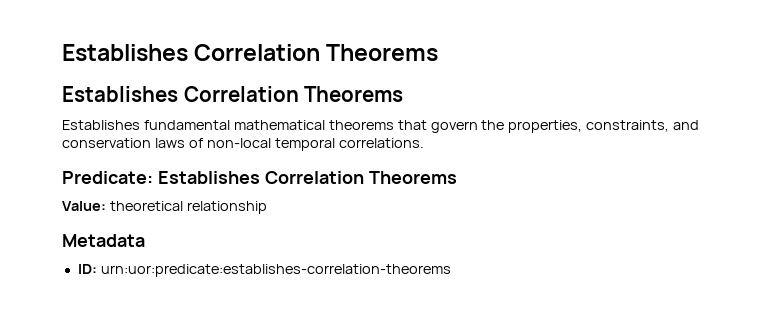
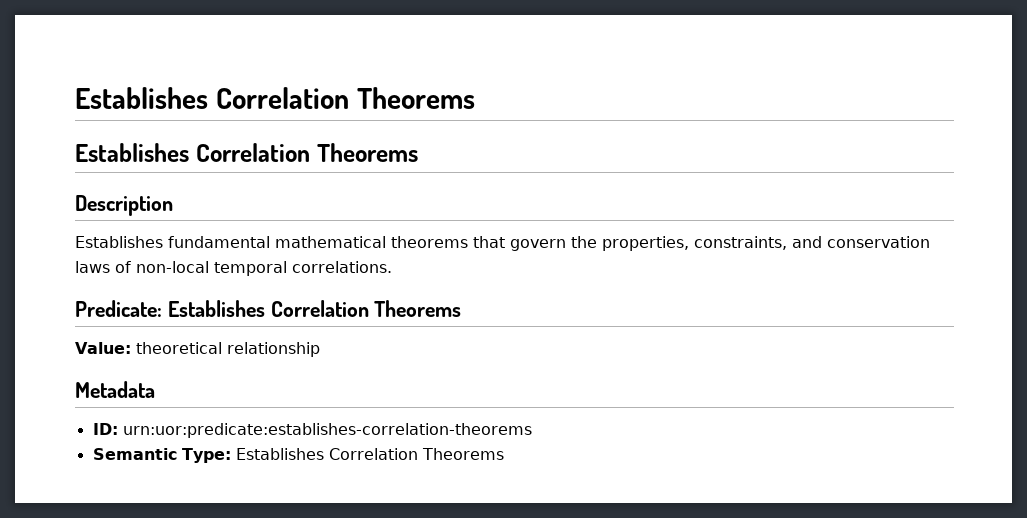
(404, 94) none -> [75,195,173,216] // Description
(451, 270) none -> [92,448,504,463] // Semantic Type: Establishes Correlation Theorems

